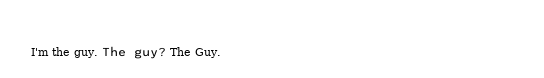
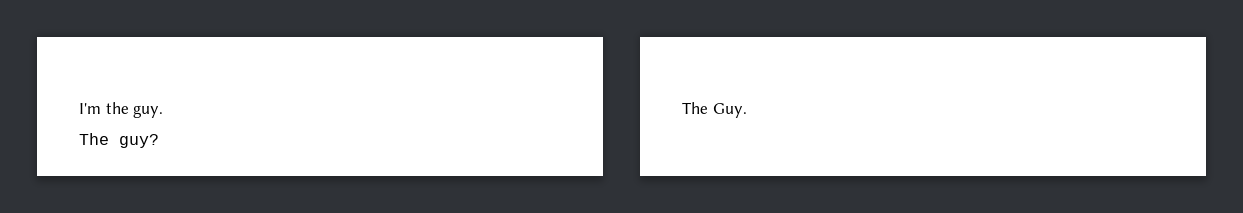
(98, 54) none -> (164, 111) //
(166, 53) none -> (159, 141) //

